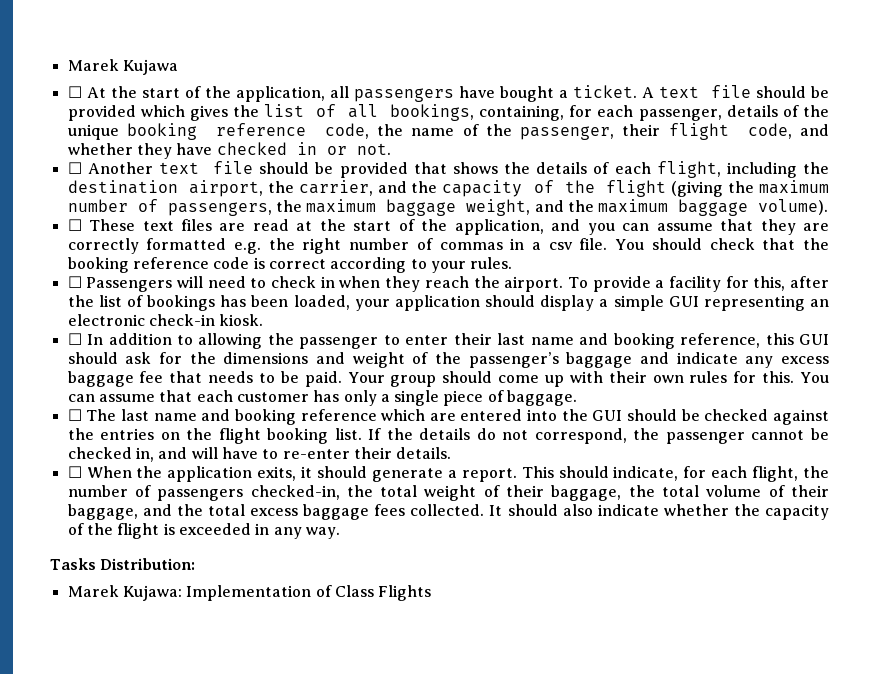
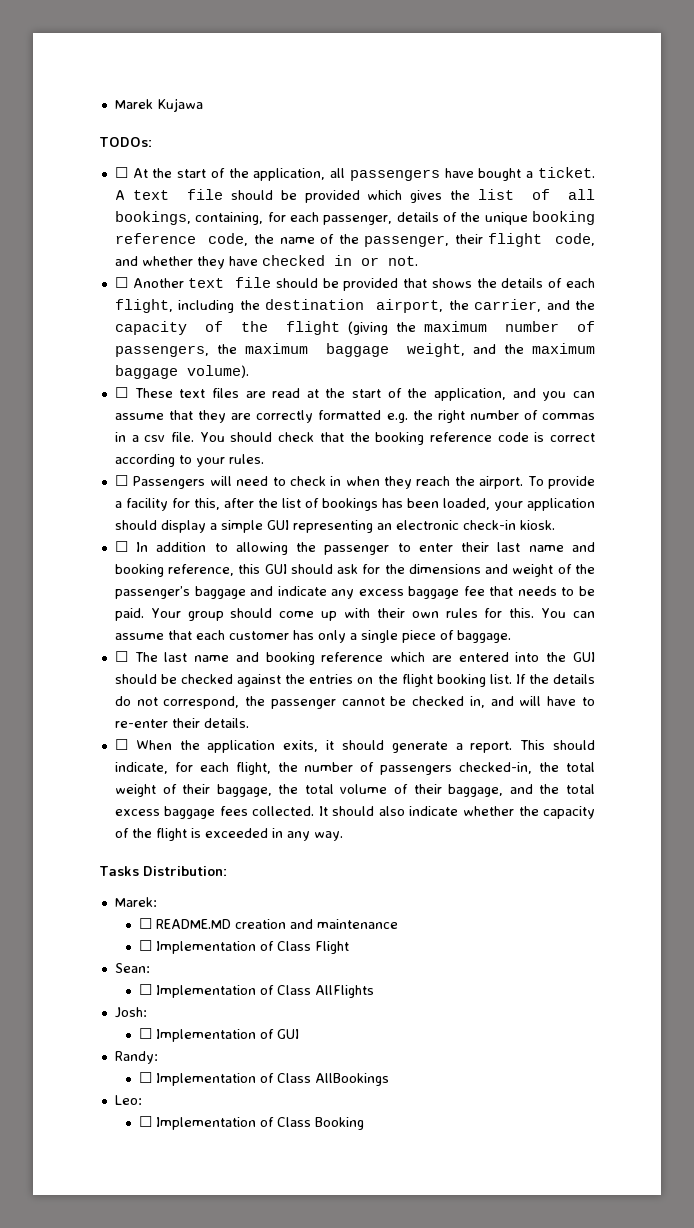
(178, 67) none -> [99,137,152,147] // TODOs:
[67,585,432,601] Marek Kujawa: Implementation of Class Flights -> [114,897,157,907] [139,918,399,929] [139,940,350,954] [114,963,150,973] [139,984,375,998] [114,1007,147,1018] [139,1028,300,1042] [114,1051,158,1064] [139,1072,390,1086] [114,1095,142,1105] [139,1116,365,1130] Marek: // ☐ README.MD creation and maintenance // ☐ Implementation of Class Flight // Sean: // ☐ Implementation of Class AllFlights // Josh: // ☐ Implementation of GUI // Randy: // ☐ Implementation of Class AllBookings // Leo: // ☐ Implementation of Class Booking

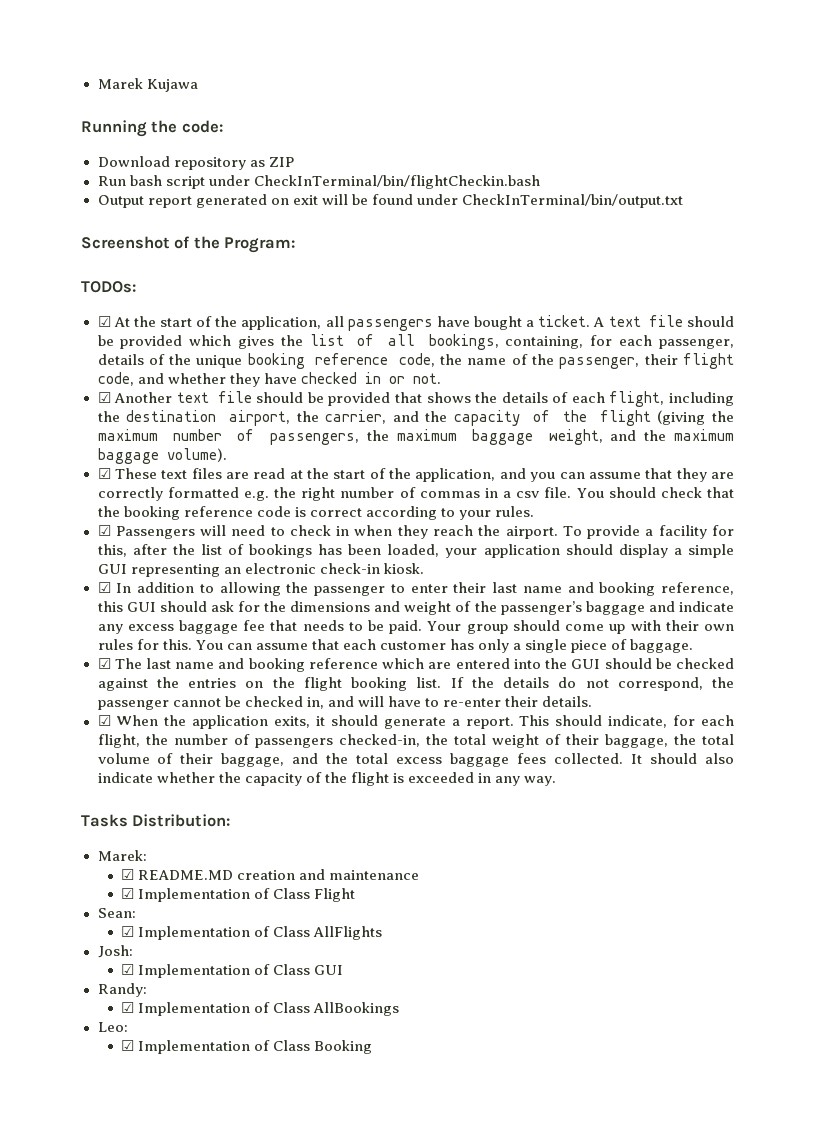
(203, 105) none -> [81,120,223,137] [97,156,294,170] [97,175,540,189] [97,194,683,208] [81,236,296,253] // Running the code: // Download repository as ZIP // Run bash script under CheckInTerminal/bin/flightCheckin.bash // Output report generated on exit will be found under CheckInTerminal/bin/output.txt // Screenshot of the Program:
[114,167,128,178] ☐ -> [97,316,111,327] ☑
[114,277,128,288] ☐ -> [97,392,111,403] ☑
[114,387,128,398] ☐ -> [97,468,111,479] ☑
[114,475,128,486] ☐ -> [97,525,111,536] ☑
[114,541,128,552] ☐ -> [97,582,111,593] ☑
[114,651,128,662] ☐ -> [97,658,111,669] ☑
[114,739,128,750] ☐ -> [97,715,111,726] ☑
[139,918,153,929] ☐ -> [121,869,135,880] ☑
[139,940,153,951] ☐ -> [121,888,135,899] ☑
[139,984,153,995] ☐ -> [121,926,135,937] ☑
[139,1028,275,1042] ☐ Implementation of -> [121,964,311,978] ☑ Implementation of Class
[139,1072,153,1083] ☐ -> [121,1002,135,1013] ☑
[139,1116,153,1127] ☐ -> [121,1040,135,1051] ☑

